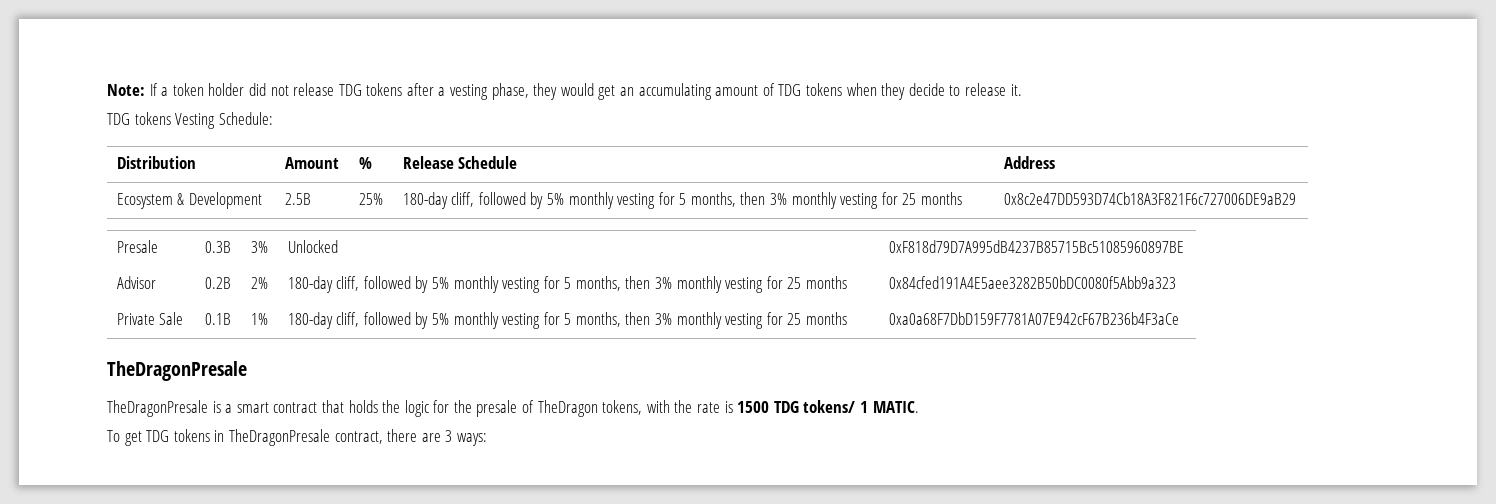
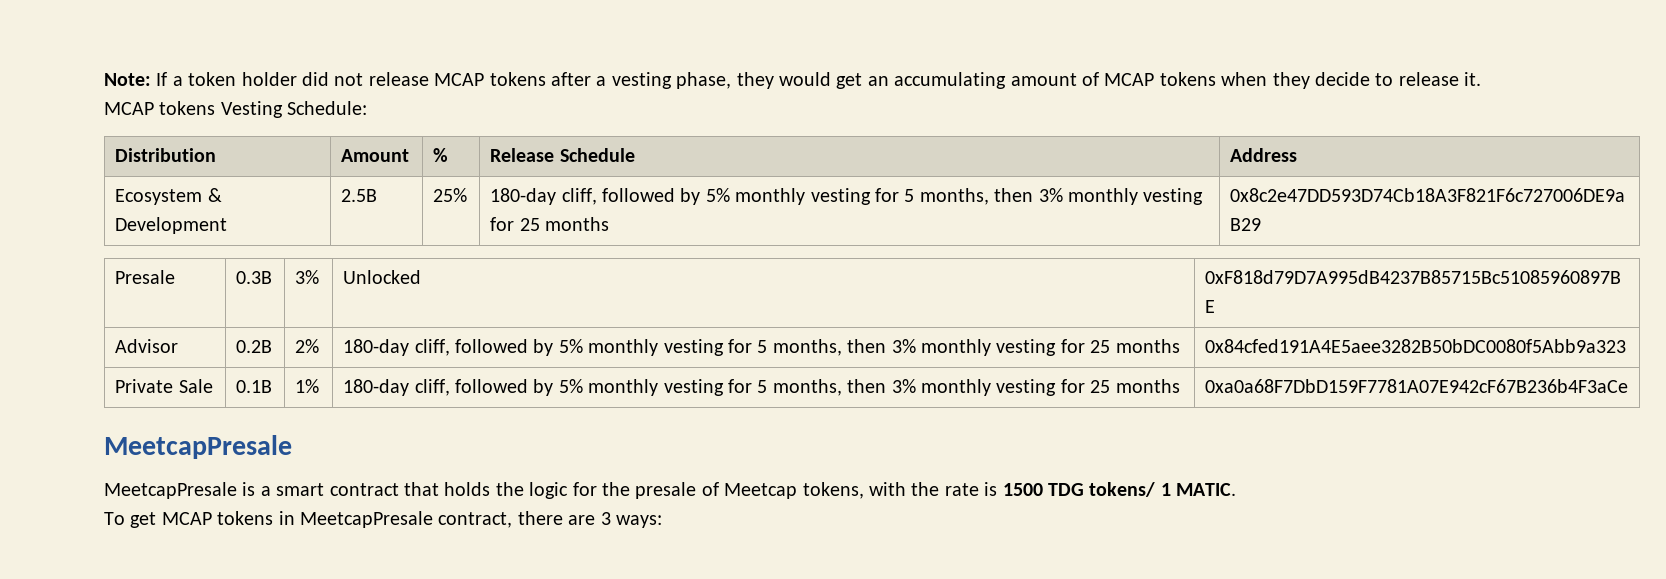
[338,84,362,96] TDG -> [434,73,485,86] MCAP
[778,84,802,96] TDG -> [1104,73,1155,86] MCAP
[107,113,130,125] TDG -> [104,102,154,115] MCAP
[107,361,247,381] [107,400,208,417] TheDragonPresale // TheDragonPresale -> [104,435,292,459] [104,482,237,499] MeetcapPresale // MeetcapPresale
[537,400,598,417] TheDragon -> [724,483,798,499] Meetcap
[146,430,170,442] TDG -> [161,512,212,525] MCAP
[228,429,330,446] TheDragonPresale -> [300,511,433,528] MeetcapPresale

